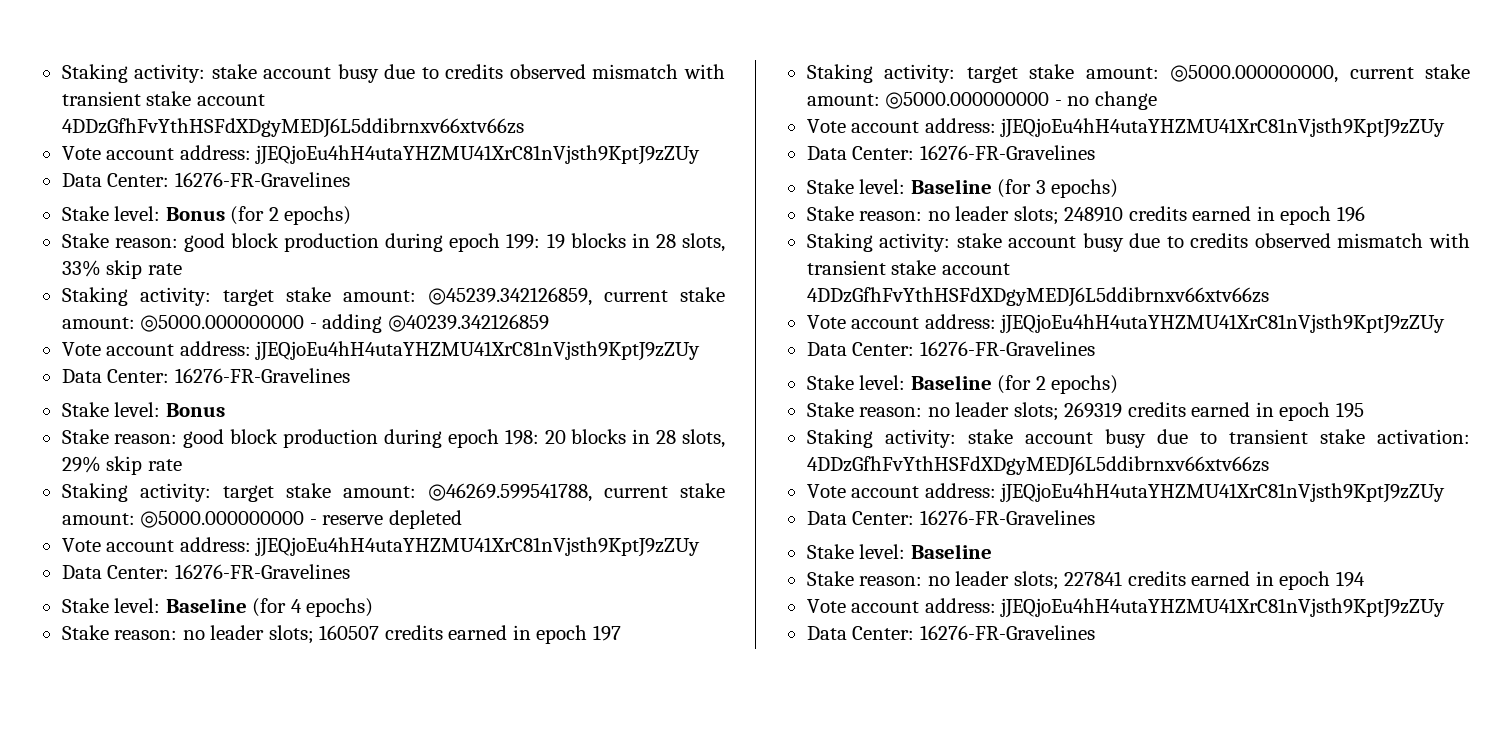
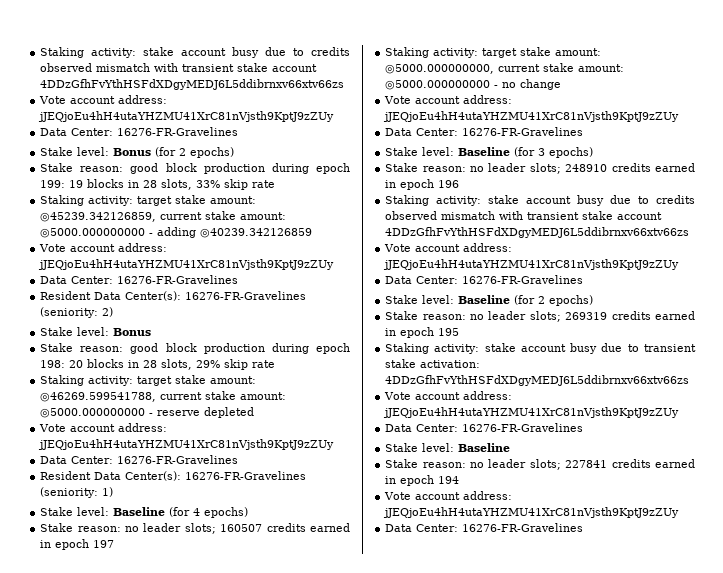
(350, 375) none -> [40,291,307,301] [40,307,114,318] // Resident Data Center(s): 16276-FR-Gravelines (seniority: 2)
(350, 571) none -> [40,471,307,481] [40,487,114,498] // Resident Data Center(s): 16276-FR-Gravelines (seniority: 1)

